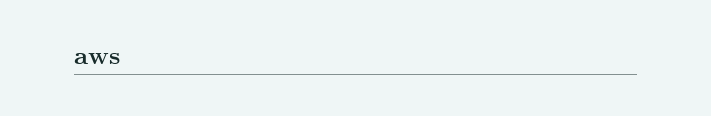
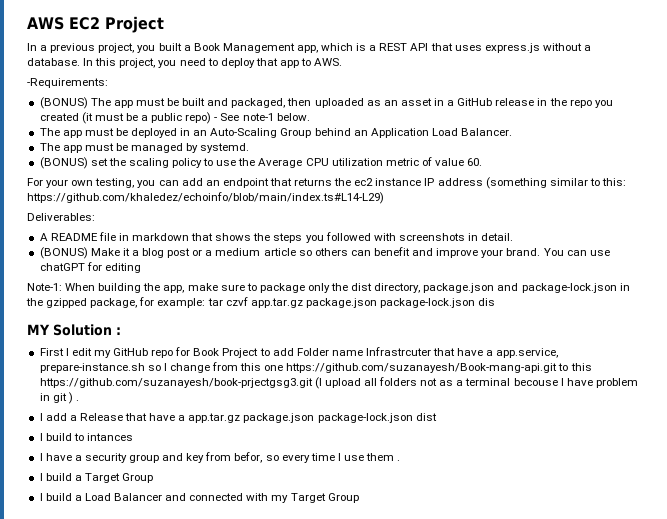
[74,53,120,64] aws -> [27,16,164,33] [27,43,591,53] [27,58,343,68] [27,78,108,88] [39,97,613,109] [39,112,310,124] [39,128,513,138] [39,143,250,153] [39,157,483,169] [27,177,626,189] [27,192,384,204] [27,213,95,221] [39,232,514,243] [39,247,610,259] [39,262,141,273] [27,283,630,293] [26,297,496,308] [27,324,121,336] [39,347,559,358] [39,362,592,373] [39,377,638,389] [39,392,79,404] [39,413,437,423] [39,433,133,441] [39,452,401,463] [39,473,154,483] [39,493,359,503] AWS EC2 Project // In a previous project, you built a Book Management app, which is a REST API that uses express.js without a database. In this project, you need to deploy that app to AWS. // -Requirements: // (BONUS) The app must be built and packaged, then uploaded as an asset in a GitHub release in the repo you created (it must be a public repo) - See note-1 below. // The app must be deployed in an Auto-Scaling Group behind an Application Load Balancer. // The app must be managed by systemd. // (BONUS) set the scaling policy to use the Average CPU utilization metric of value 60. // For your own testing, you can add an endpoint that returns the ec2 instance IP address (something similar to this: https://github.com/khaledez/echoinfo/blob/main/index.ts#L14-L29) // Deliverables: // A README file in markdown that shows the steps you followed with screenshots in detail. // (BONUS) Make it a blog post or a medium article so others can benefit and improve your brand. You can use chatGPT for editing // Note-1: When building the app, make sure to package only the dist directory, package.json and package-lock.json in the gzipped package, for example: tar czvf app.tar.gz package.json package-lock.json dis // MY Solution : // First I edit my GitHub repo for Book Project to add Folder name Infrastrcuter that have a app.service, prepare-instance.sh so I change from this one https://github.com/suzanayesh/Book-mang-api.git to this https://github.com/suzanayesh/book-prjectgsg3.git (I upload all folders not as a terminal becouse I have problem in git ) . // I add a Release that have a app.tar.gz package.json package-lock.json dist // I build to intances // I have a security group and key from befor, so every time I use them . // I build a Target Group // I build a Load Balancer and connected with my Target Group

